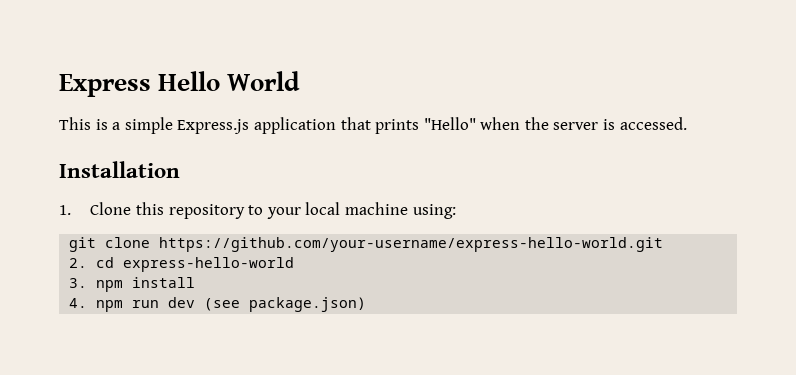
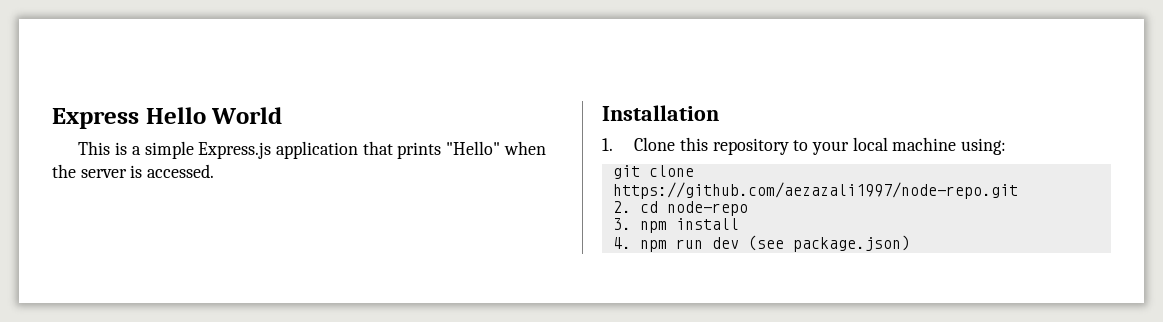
[159,237,664,252] https://github.com/your-username/express-hello-world.git -> [612,182,1018,199] https://github.com/aezazali1997/node-repo.git
[123,257,295,272] express-hello-world -> [666,201,748,216] node-repo

